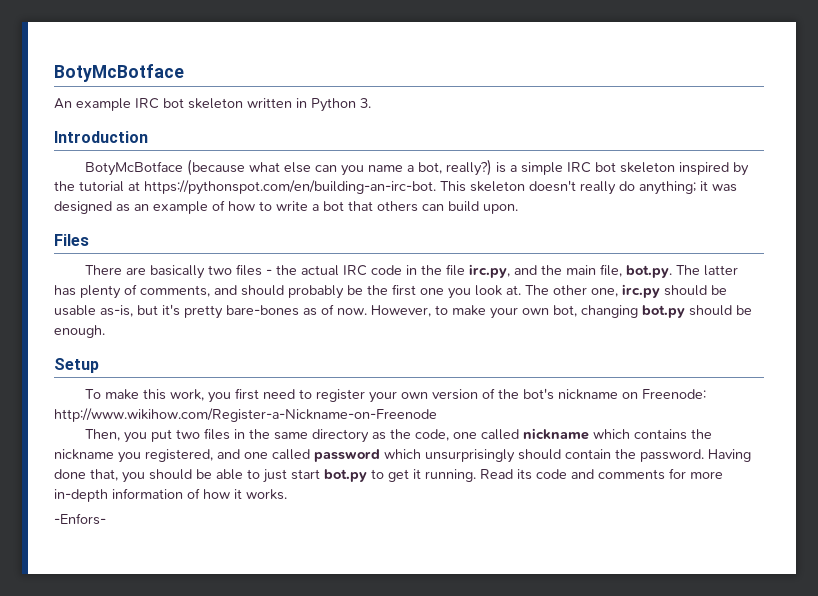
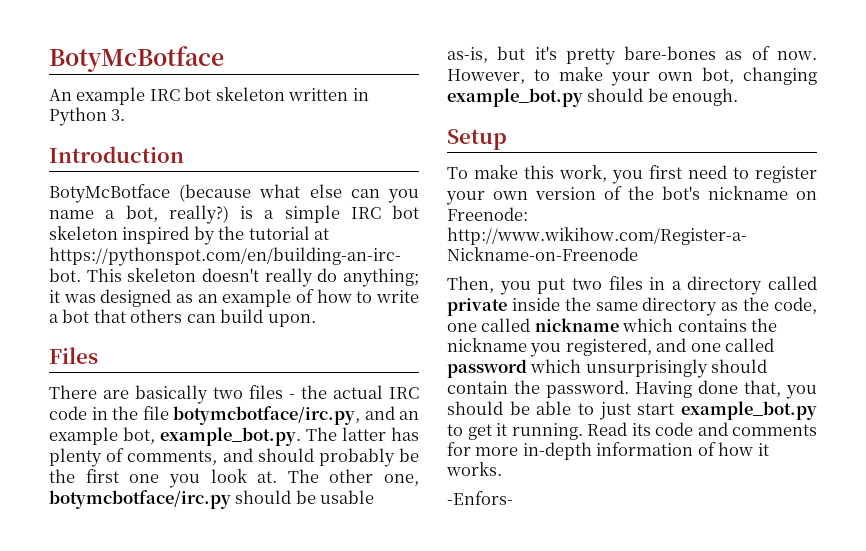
[469,264,673,278] irc.py, and the main file, bot.py. -> [173,406,419,425] [49,427,301,446] botymcbotface/irc.py, and an example bot, example_bot.py.
[622,284,660,298] irc.py -> [49,490,231,509] botymcbotface/irc.py
[642,305,685,318] bot.py -> [447,88,583,107] example_bot.py
(246, 434) none -> [671,276,817,295] [447,297,560,316] a directory called private inside
[324,469,367,482] bot.py -> [681,401,817,420] example_bot.py

